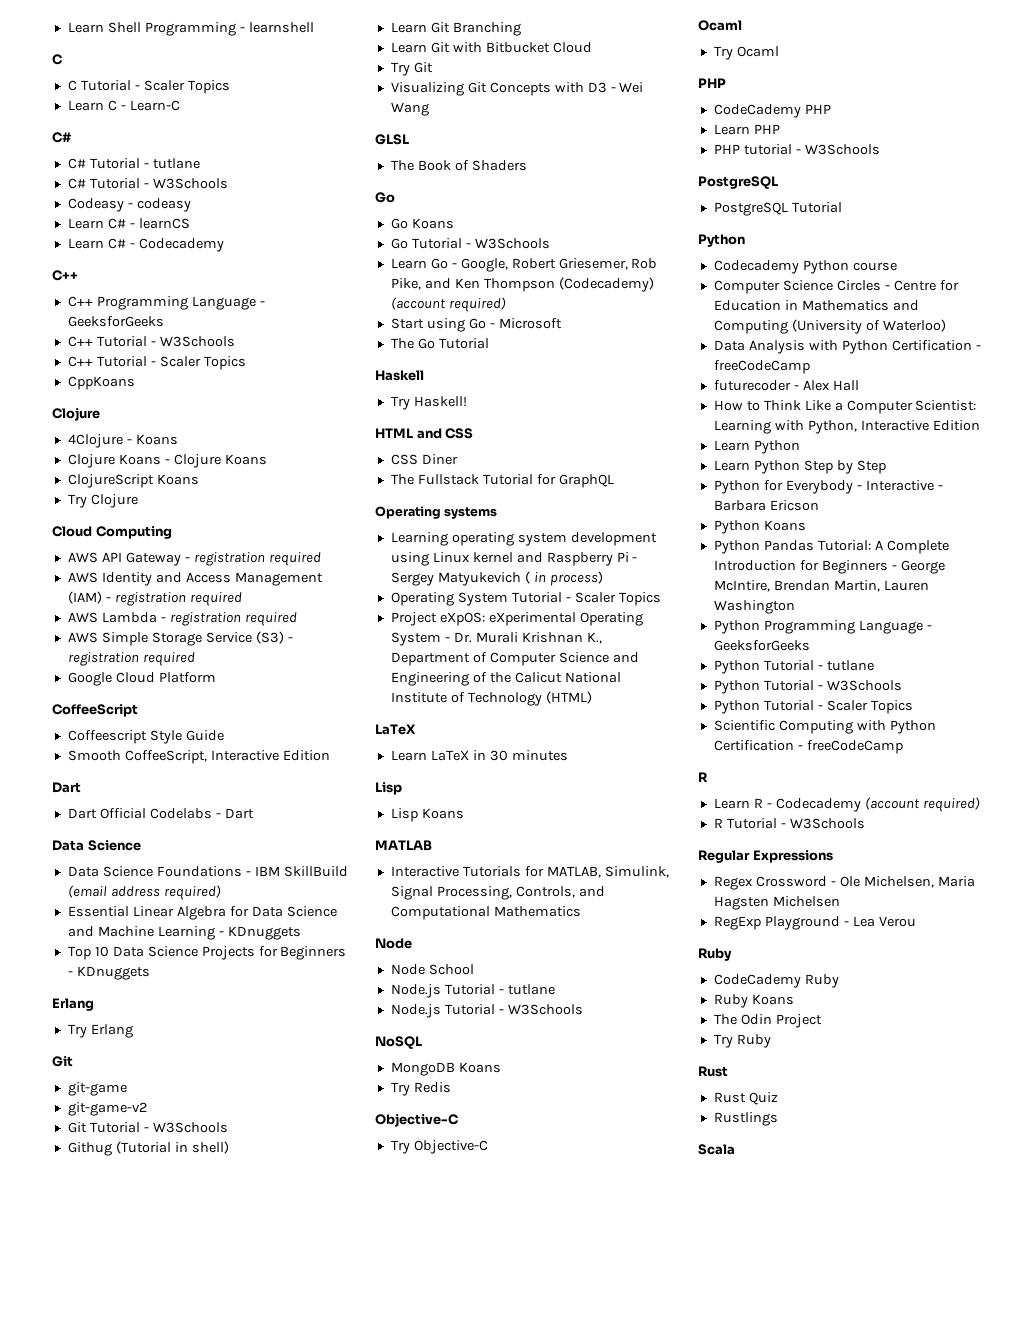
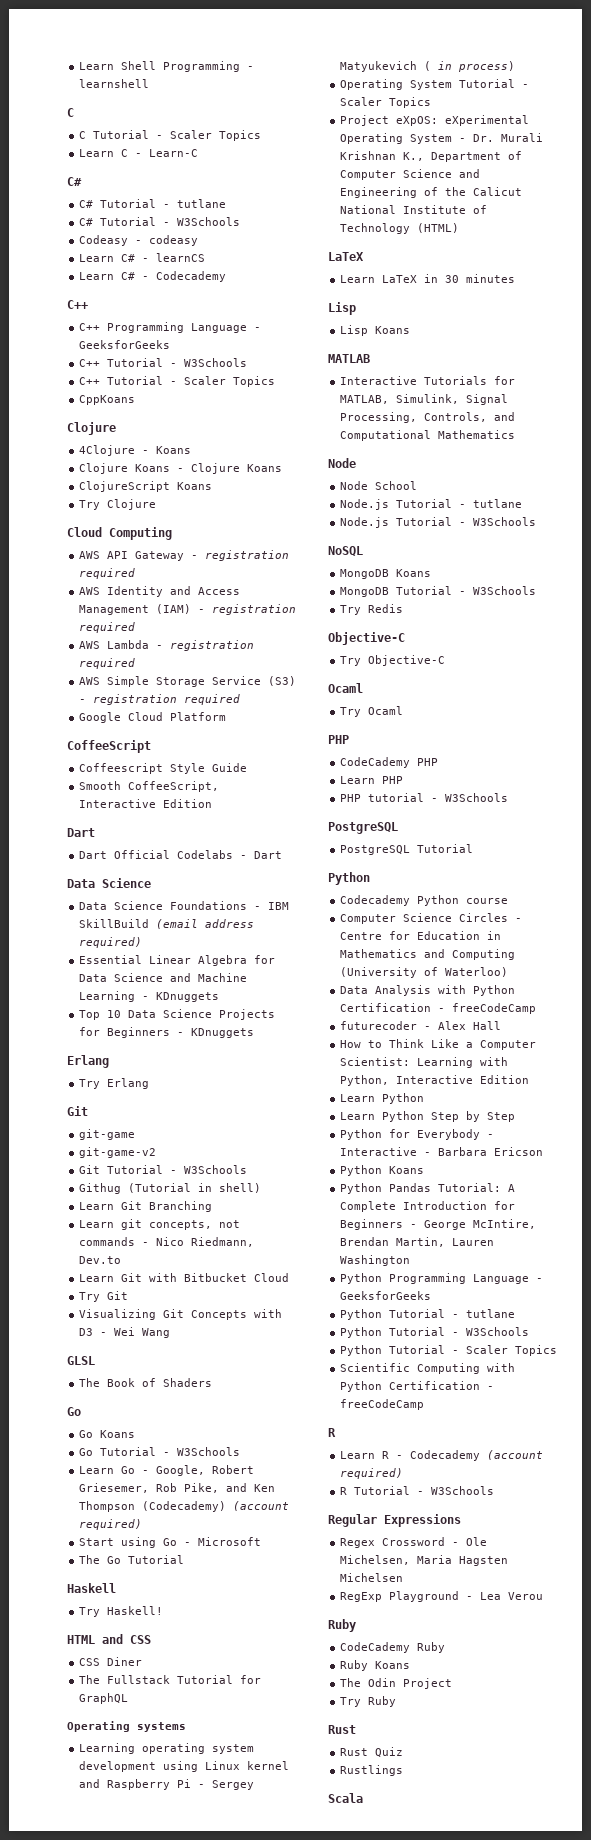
(521, 29) none -> [79,1219,241,1230] [79,1237,255,1247] [79,1256,122,1264] // Learn git concepts, not commands - Nico Riedmann, Dev.to
(501, 1067) none -> [340,586,537,597] // MongoDB Tutorial - W3Schools

